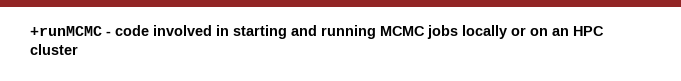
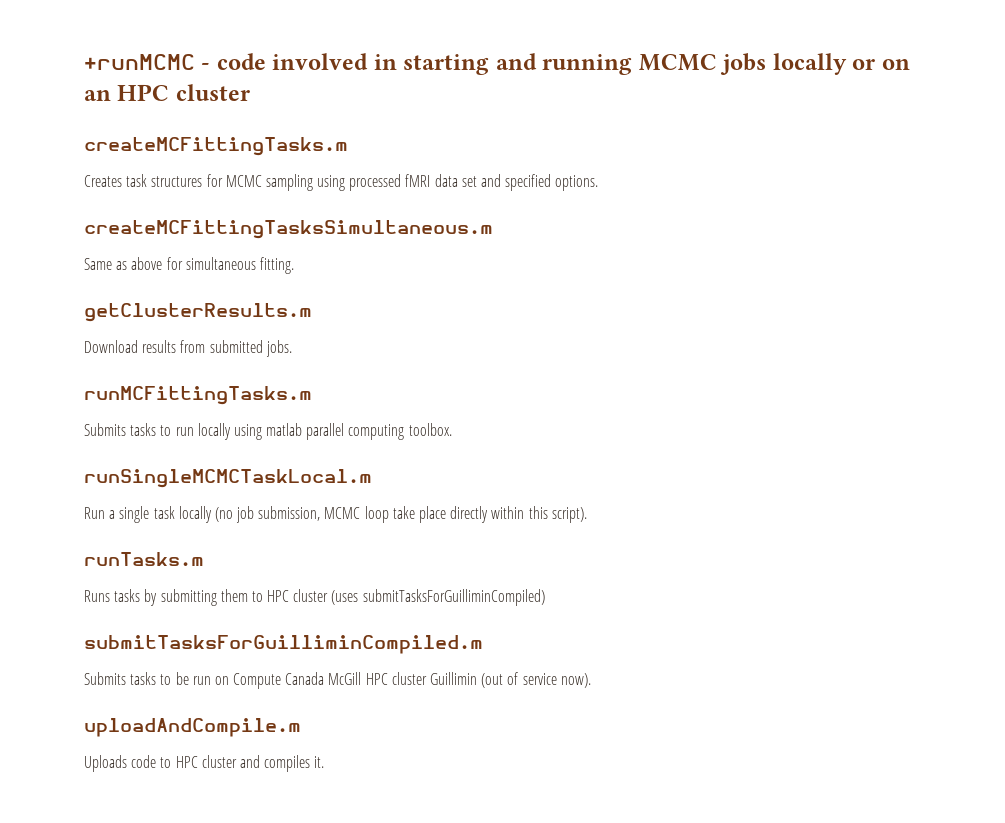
(78, 49) none -> [84,137,348,156] [84,174,599,191] [84,220,493,239] [84,257,294,274] [84,303,312,322] [84,340,292,357] [84,386,312,405] [84,423,452,440] [84,469,372,488] [84,506,587,523] [84,552,204,566] [84,589,545,606] [84,635,483,654] [84,672,591,689] [84,718,301,737] [84,755,325,772] // createMCFittingTasks.m // Creates task structures for MCMC sampling using processed fMRI data set and specified options. // createMCFittingTasksSimultaneous.m // Same as above for simultaneous fitting. // getClusterResults.m // Download results from submitted jobs. // runMCFittingTasks.m // Submits tasks to run locally using matlab parallel computing toolbox. // runSingleMCMCTaskLocal.m // Run a single task locally (no job submission, MCMC loop take place directly within this script). // runTasks.m // Runs tasks by submitting them to HPC cluster (uses submitTasksForGuilliminCompiled) // submitTasksForGuilliminCompiled.m // Submits tasks to be run on Compute Canada McGill HPC cluster Guillimin (out of service now). // uploadAndCompile.m // Uploads code to HPC cluster and compiles it.

